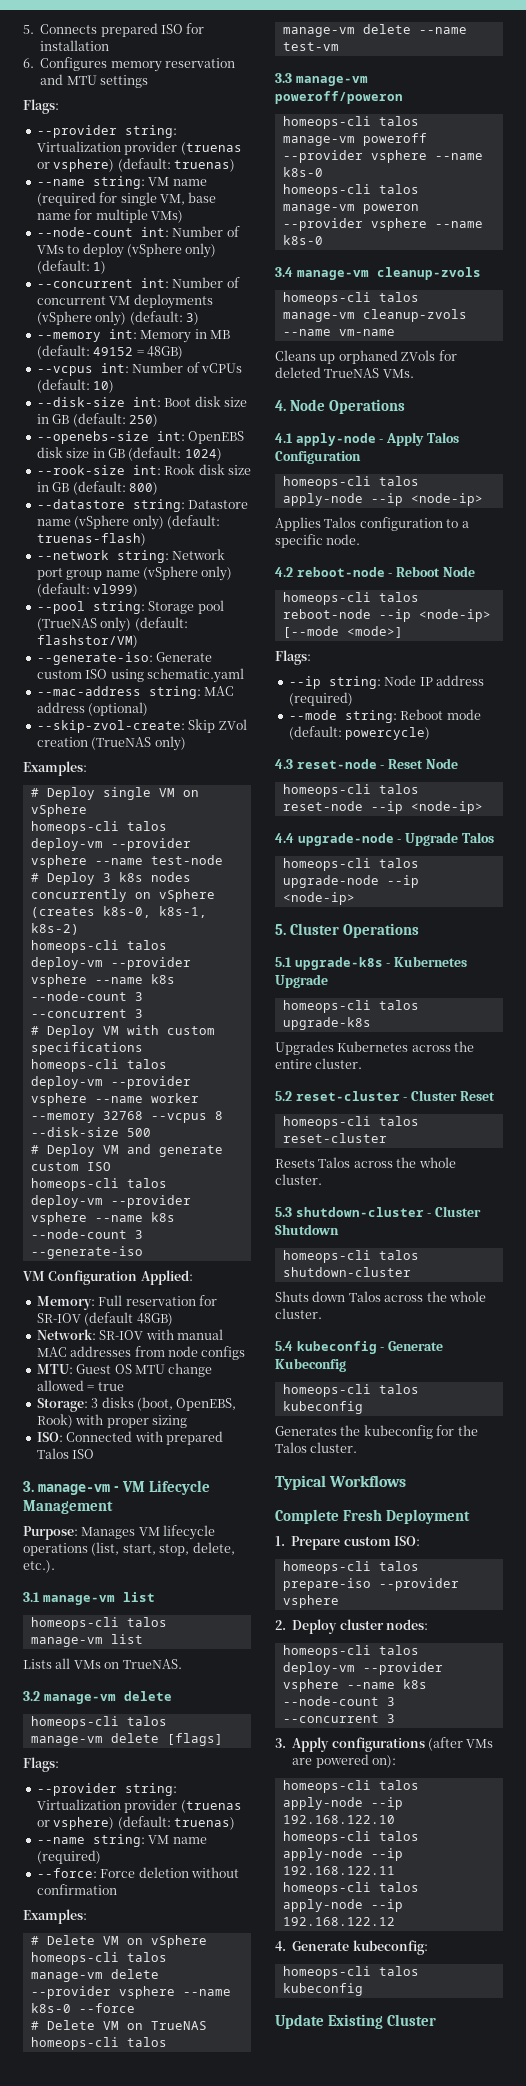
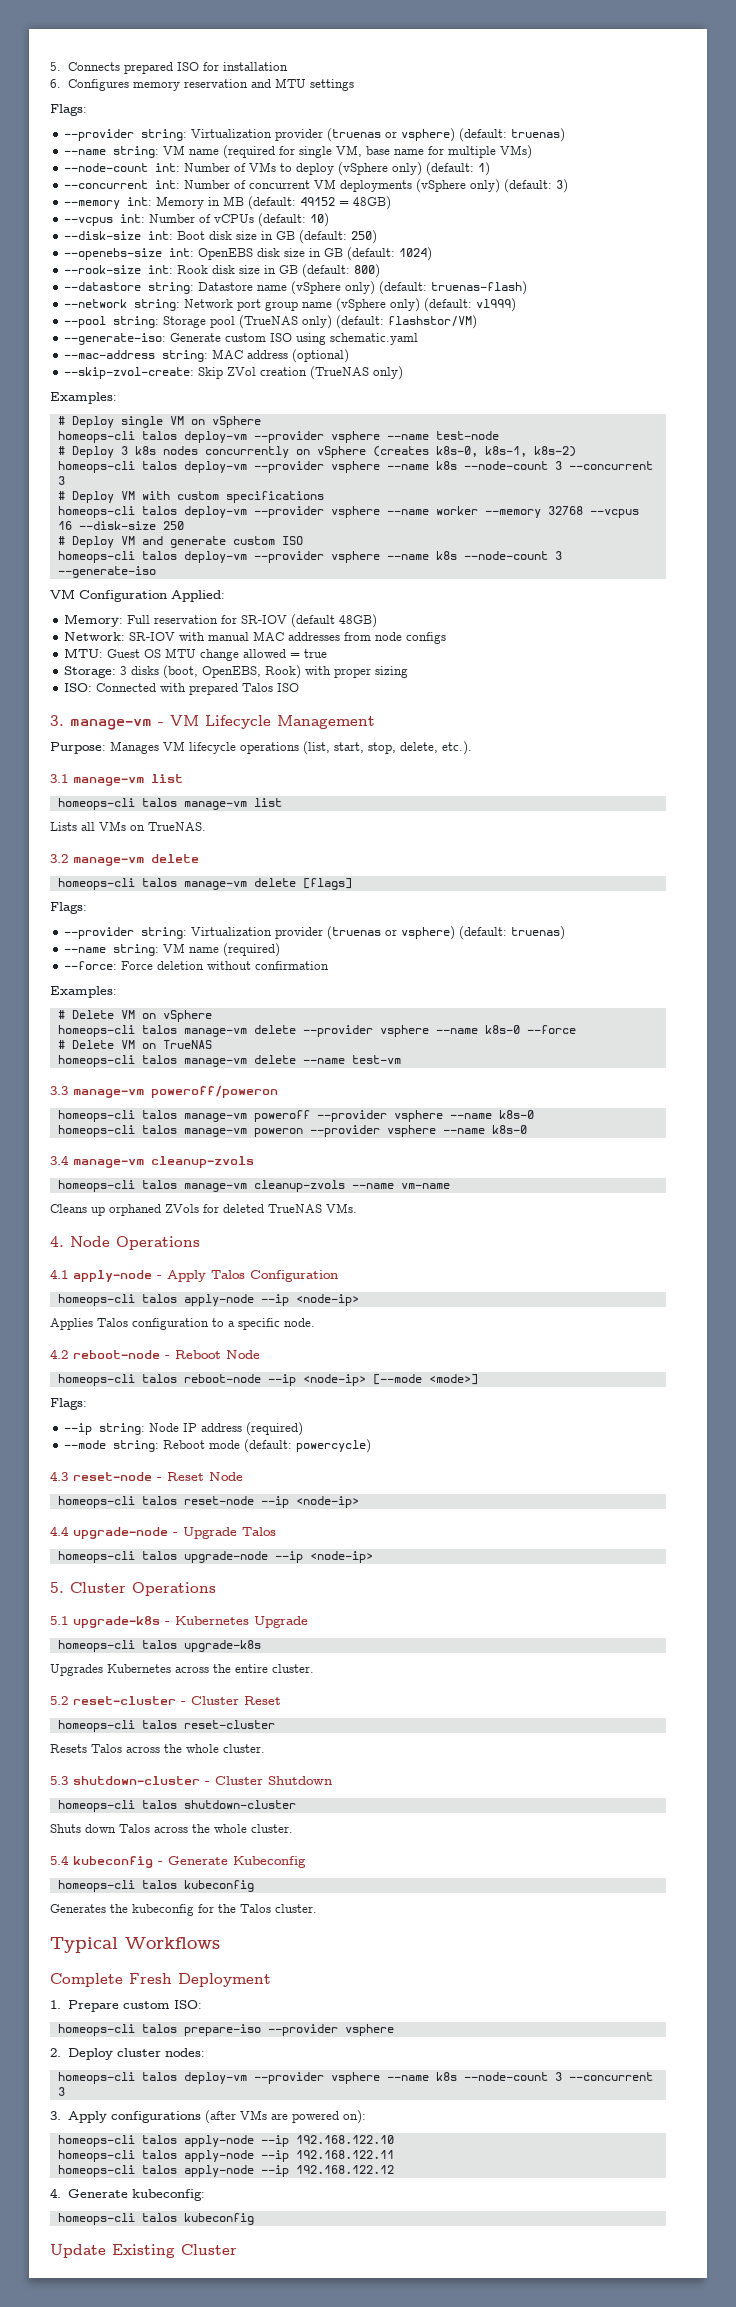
[214,1111,223,1120] [30,1127,151,1137] 8 --disk-size 500 -> [57,521,184,530] 16 --disk-size 250

